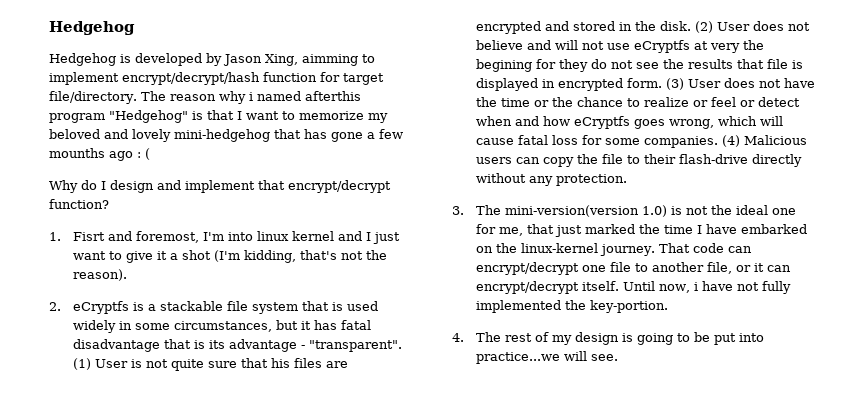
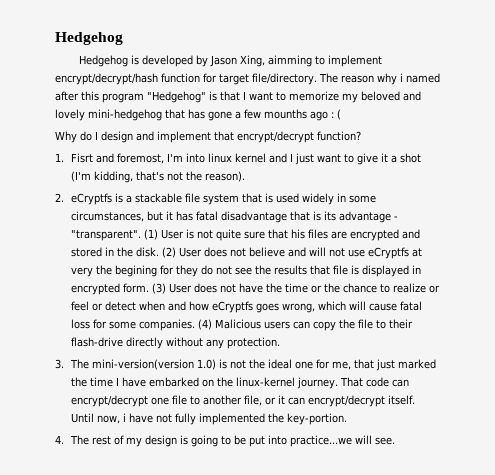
[304,91,361,101] afterthis -> [55,91,99,101] after this

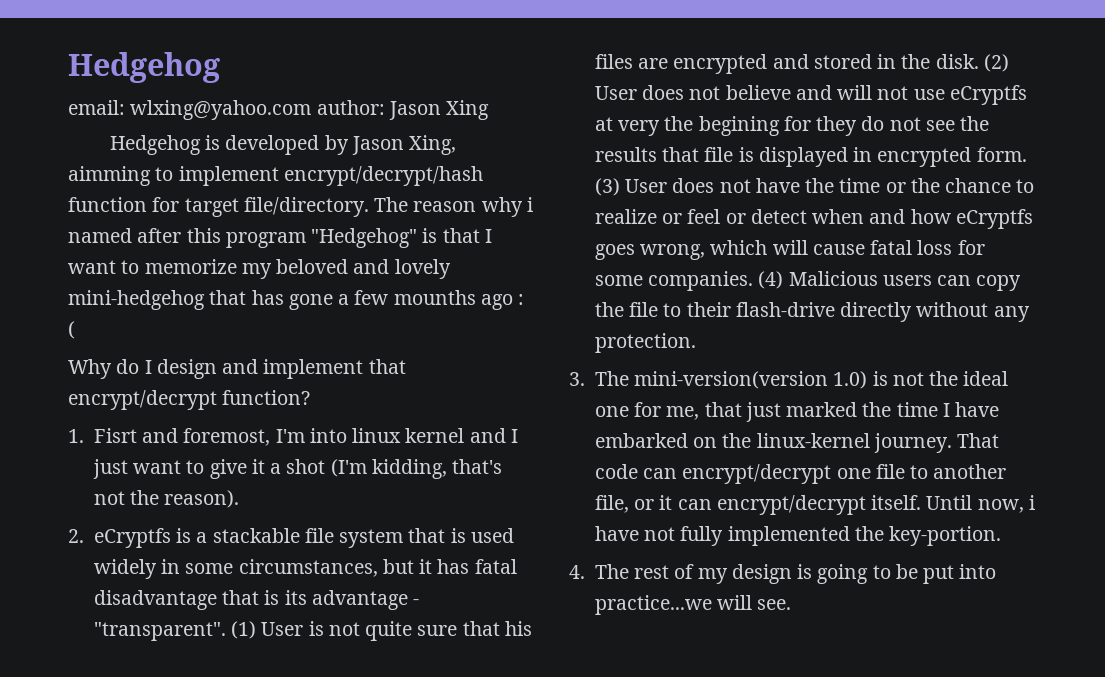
[55,32,123,45] Hedgehog -> [68,52,220,83] [68,100,490,120] Hedgehog // email: wlxing@yahoo.com author: Jason Xing

